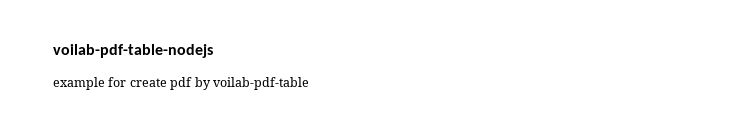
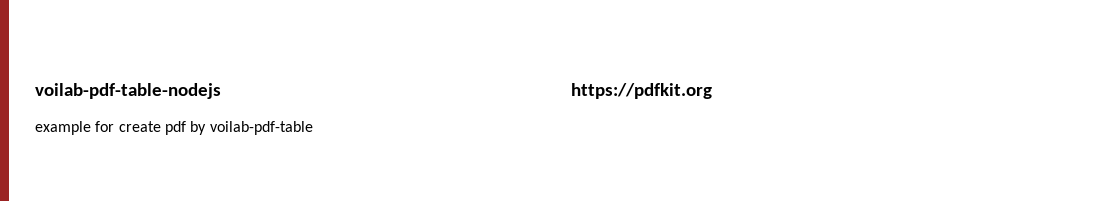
(309, 83) none -> [571,83,712,99] // https://pdfkit.org

